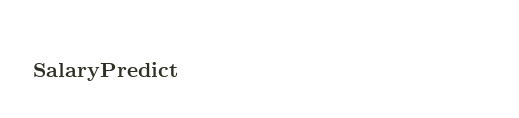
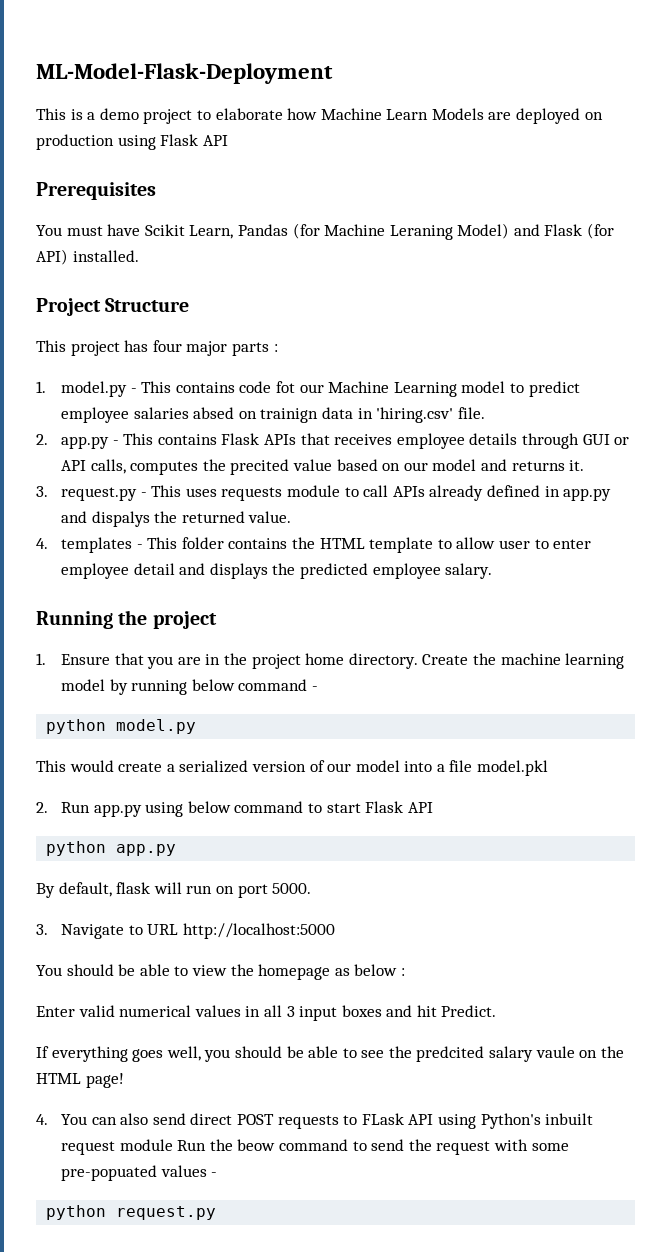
[33,62,178,81] SalaryPredict -> [36,63,333,84] [36,108,603,124] [36,134,228,150] [36,182,156,200] [36,223,615,240] [36,249,139,265] [36,298,190,316] [36,340,278,356] [36,381,580,397] [61,407,485,423] [36,433,630,449] [61,459,585,475] [36,485,612,501] [61,511,292,527] [36,537,592,553] [61,563,493,579] [36,610,217,629] [36,653,625,669] [61,679,319,695] [46,719,197,734] [36,760,549,776] [36,801,433,817] [46,841,177,856] [36,882,312,898] [36,923,335,939] [36,964,405,980] [36,1005,497,1021] [36,1046,624,1062] [36,1073,124,1088] [36,1113,594,1129] [61,1139,569,1155] [61,1165,218,1181] [46,1205,217,1220] ML-Model-Flask-Deployment // This is a demo project to elaborate how Machine Learn Models are deployed on production using Flask API // Prerequisites // You must have Scikit Learn, Pandas (for Machine Leraning Model) and Flask (for API) installed. // Project Structure // This project has four major parts : // 1. model.py - This contains code fot our Machine Learning model to predict employee salaries absed on trainign data in 'hiring.csv' file. // 2. app.py - This contains Flask APIs that receives employee details through GUI or API calls, computes the precited value based on our model and returns it. // 3. request.py - This uses requests module to call APIs already defined in app.py and dispalys the returned value. // 4. templates - This folder contains the HTML template to allow user to enter employee detail and displays the predicted employee salary. // Running the project // 1. Ensure that you are in the project home directory. Create the machine learning model by running below command - // python model.py // This would create a serialized version of our model into a file model.pkl // 2. Run app.py using below command to start Flask API // python app.py // By default, flask will run on port 5000. // 3. Navigate to URL http://localhost:5000 // You should be able to view the homepage as below : // Enter valid numerical values in all 3 input boxes and hit Predict. // If everything goes well, you should be able to see the predcited salary vaule on the HTML page! // 4. You can also send direct POST requests to FLask API using Python's inbuilt request module Run the beow command to send the request with some pre-popuated values - // python request.py

